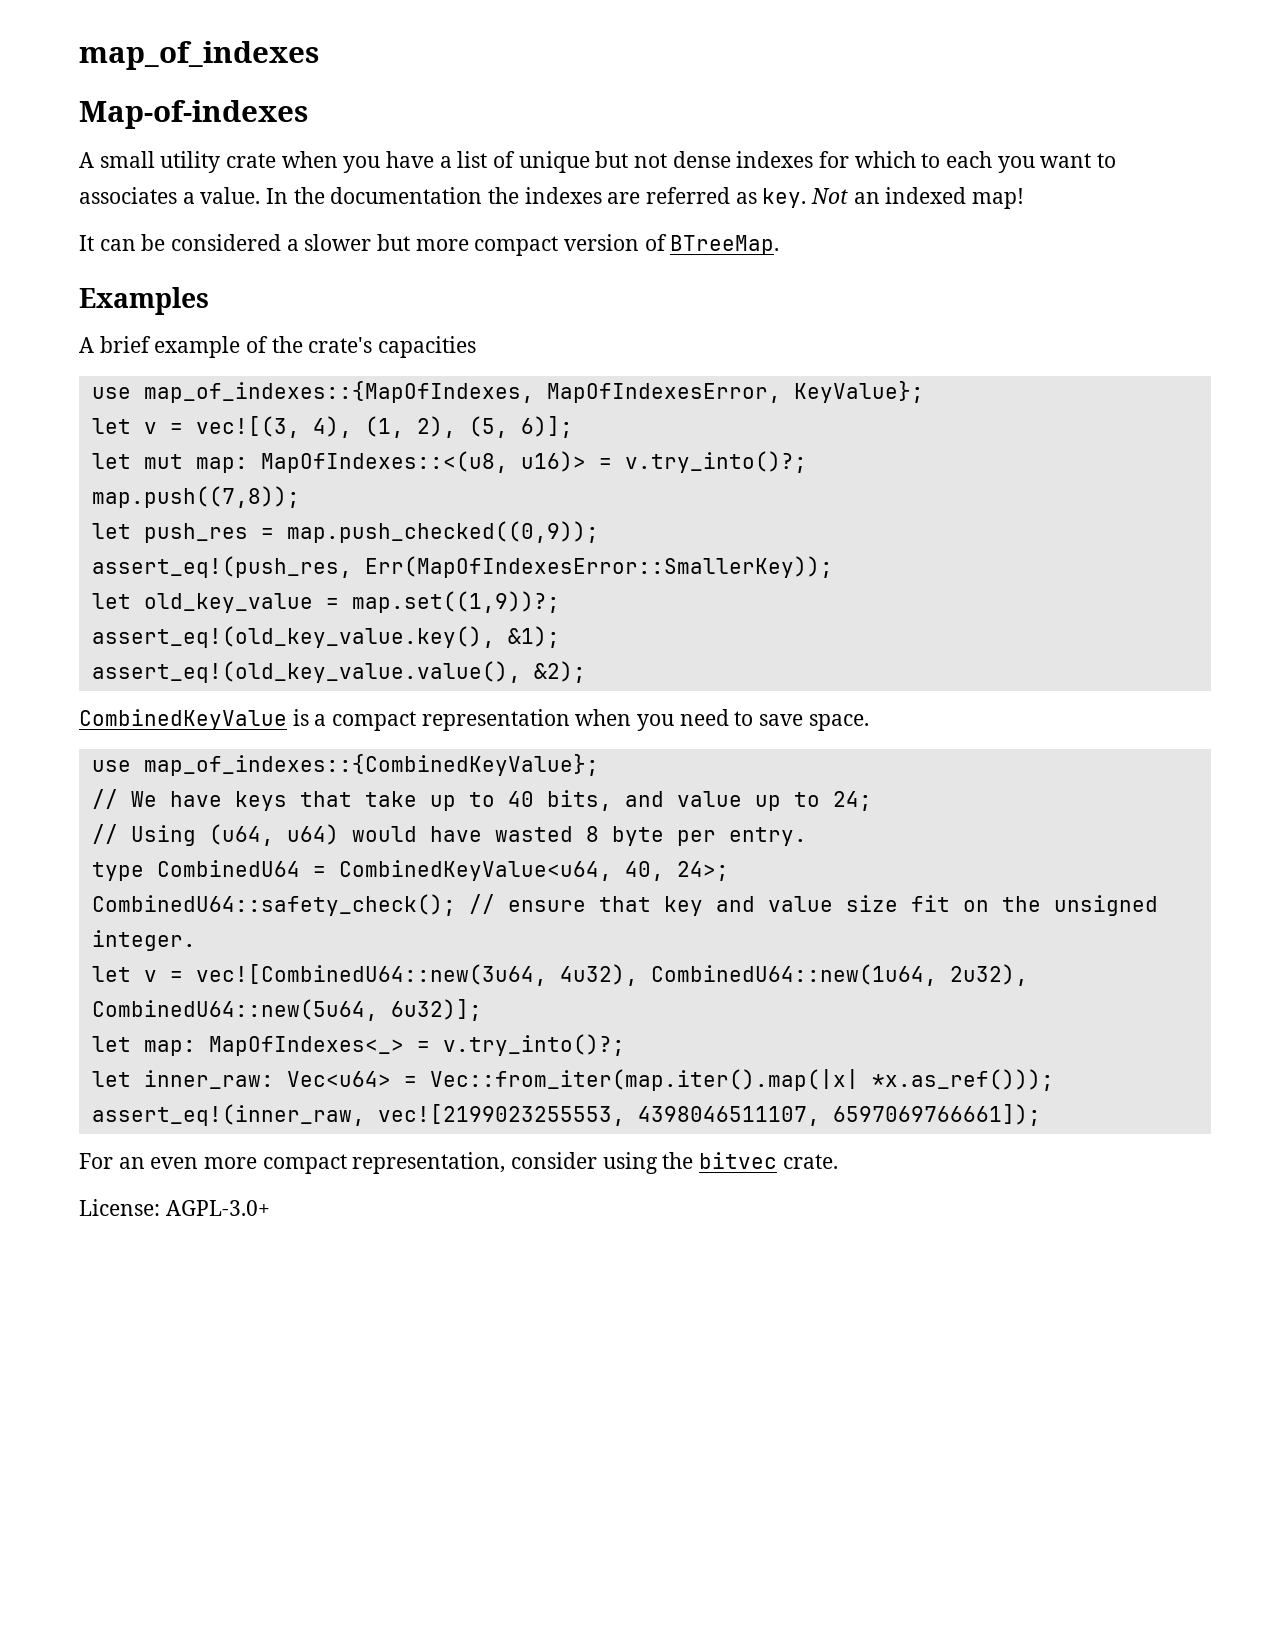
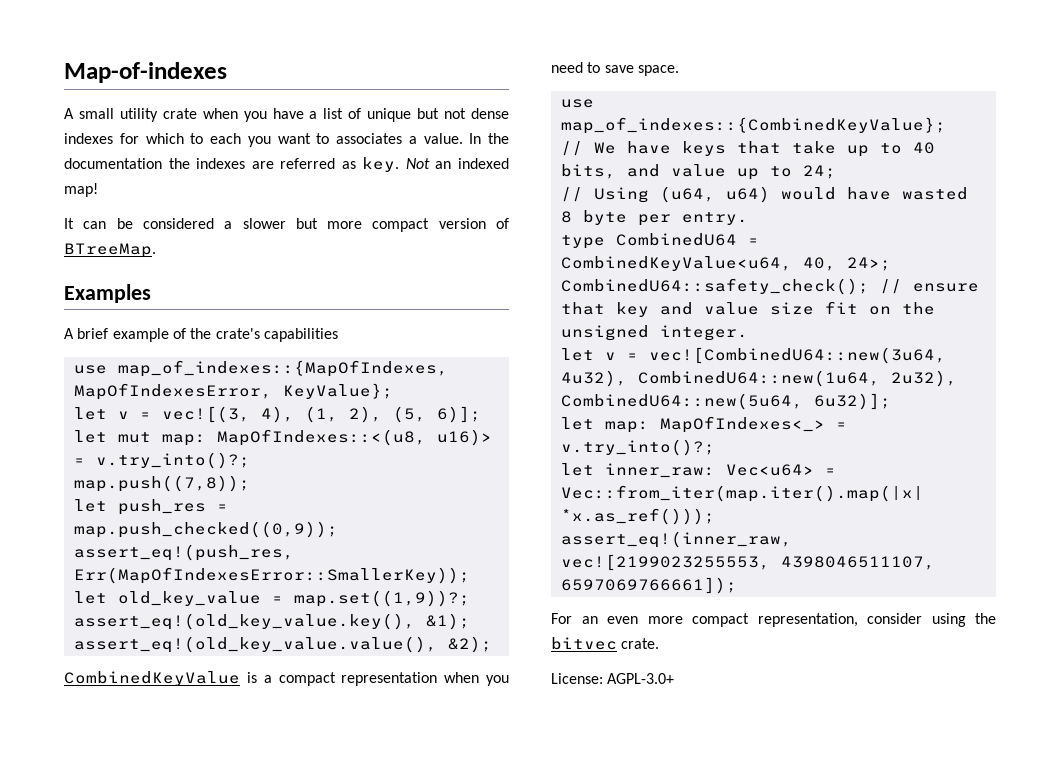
[79,41,319,70] map_of_indexes // -> (64, 72) none
[378,336,477,358] capacities -> [263,328,338,342] capabilities

